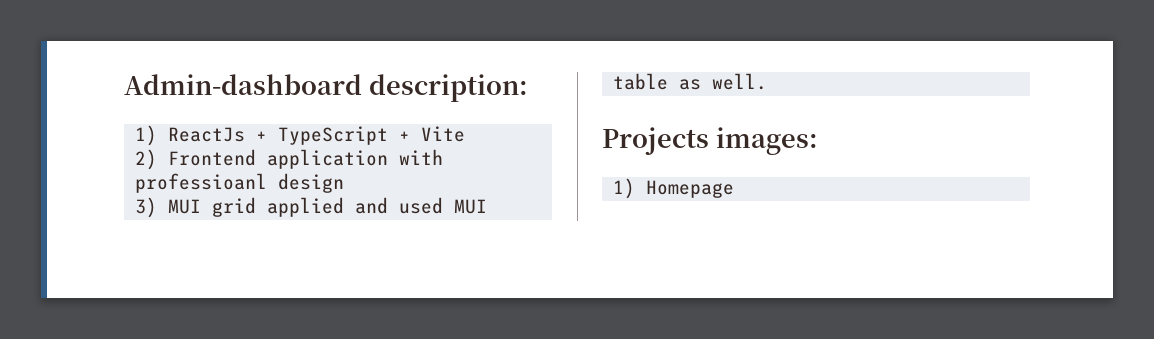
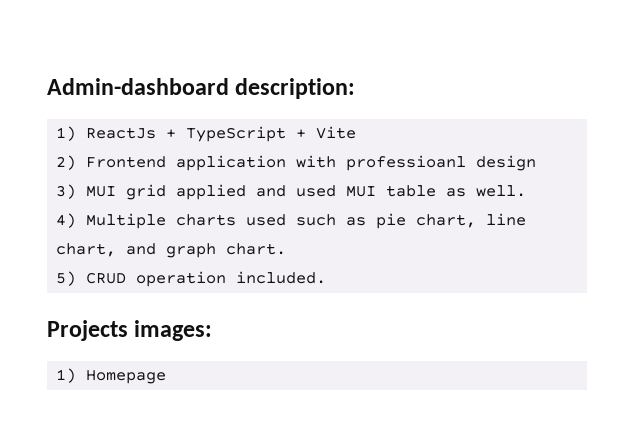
(767, 81) none -> [56,213,527,229] [56,243,287,258] [56,271,327,287] // 4) Multiple charts used such as pie chart, line chart, and graph chart. // 5) CRUD operation included.

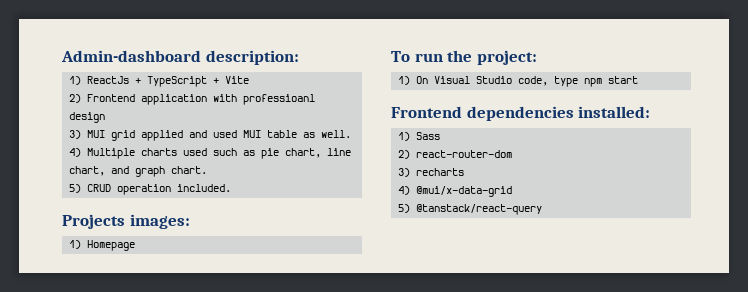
(167, 377) none -> [391,50,537,65] [398,76,639,87] [391,106,651,121] [398,132,441,141] [398,150,513,159] [398,168,465,177] [398,186,513,197] [398,204,543,215] // To run the project: // 1) On Visual Studio code, type npm start // Frontend dependencies installed: // 1) Sass // 2) react-router-dom // 3) recharts // 4) @mui/x-data-grid // 5) @tanstack/react-query

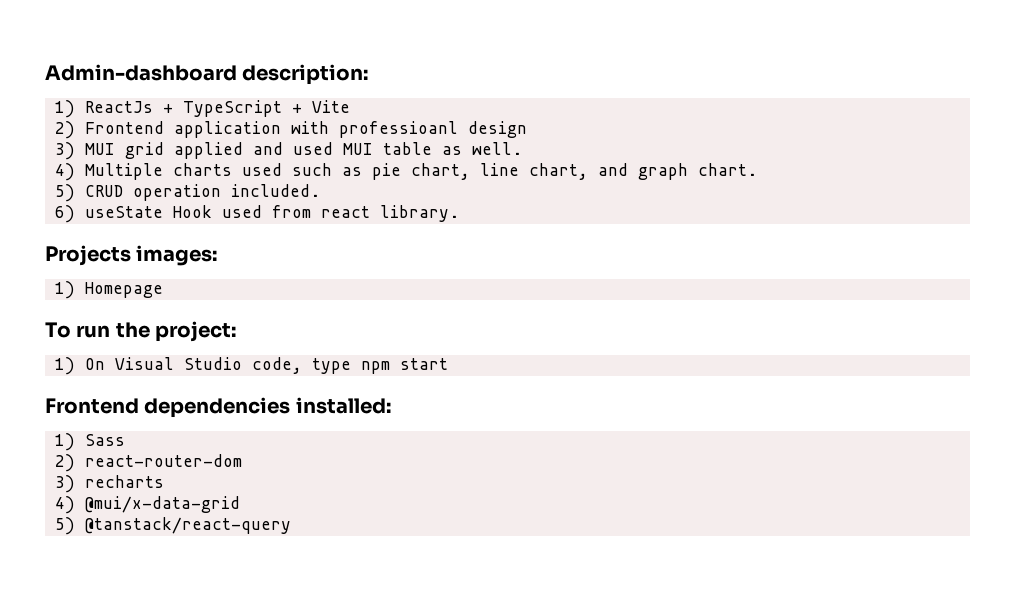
(232, 188) none -> [54,205,459,223] // 6) useState Hook used from react library.

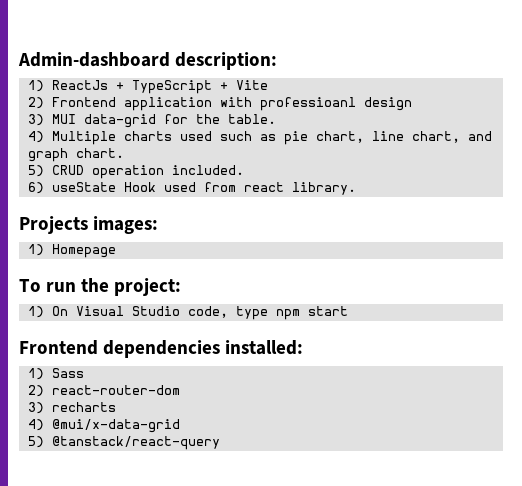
[124,142,522,159] grid applied and used MUI table as well. -> [84,114,276,128] data-grid for the table.

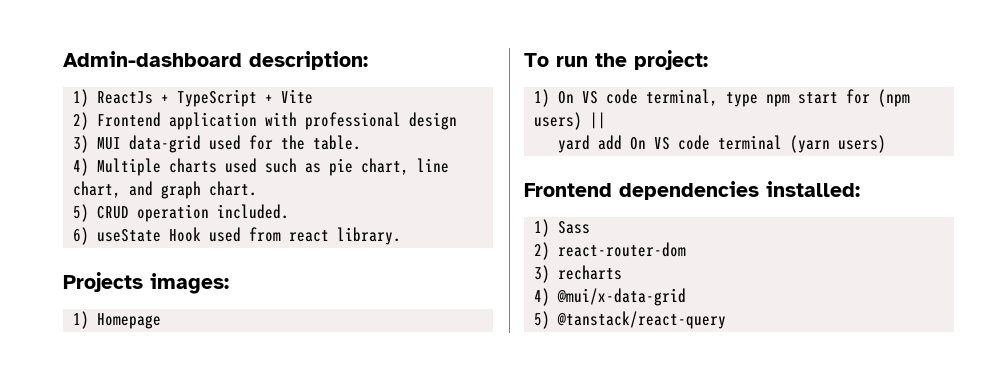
[260,97,356,111] professioanl -> [305,112,402,130] professional
(156, 121) none -> [209,135,242,150] used
[76,306,228,318] Visual Studio code, -> [582,89,719,106] VS code terminal,
(348, 311) none -> [846,89,911,107] [534,112,607,130] [558,135,887,153] for (npm users) || // yard add On VS code terminal (yarn users)

